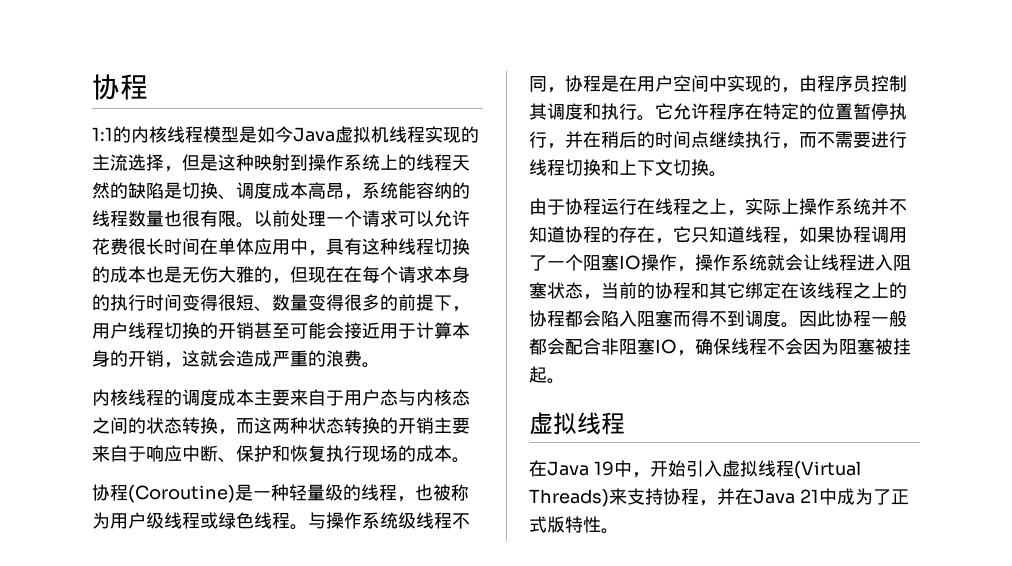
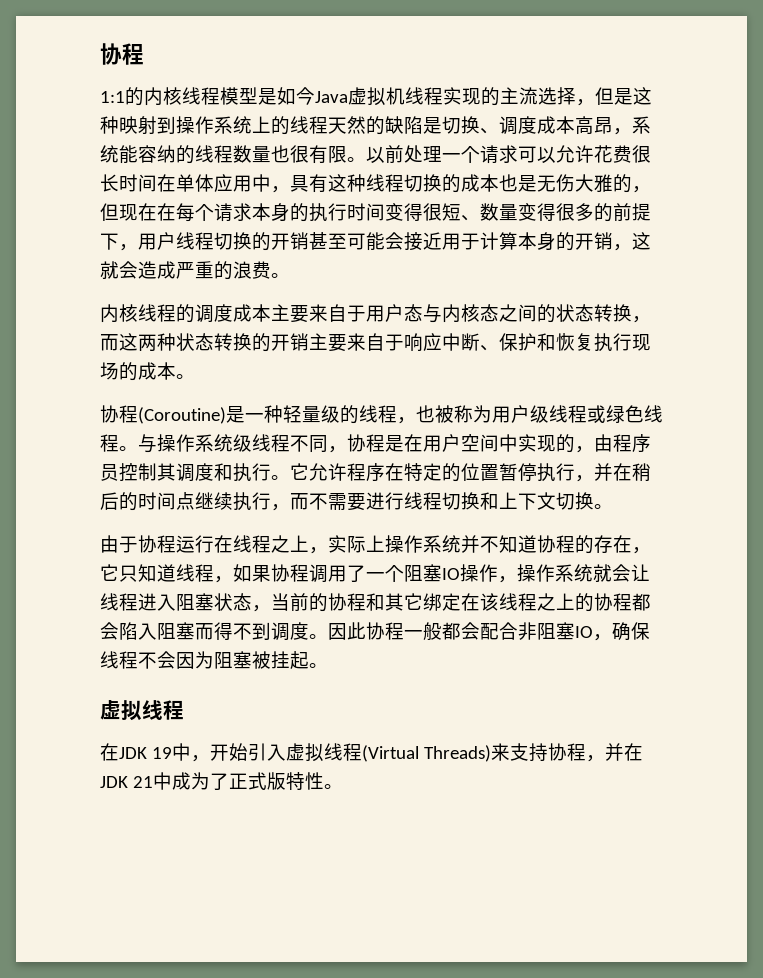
[547,461,589,476] Java -> [119,747,147,759] JDK
[753,489,795,504] Java -> [100,776,128,788] JDK

